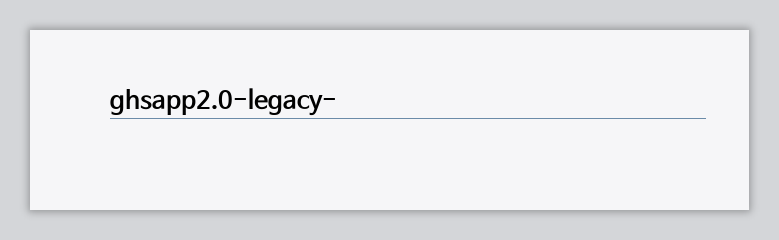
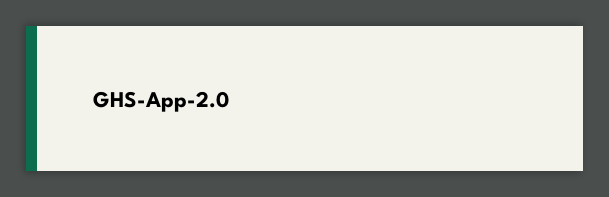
[110,88,337,116] ghsapp2.0-legacy- -> [93,91,229,112] GHS-App-2.0

